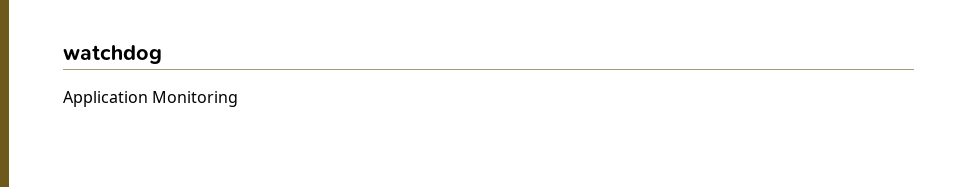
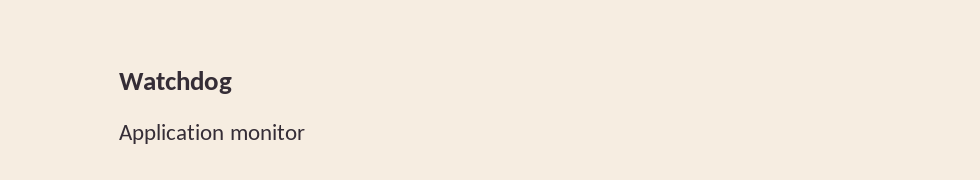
[63,45,162,64] watchdog -> [119,71,232,94] Watchdog
[152,91,239,107] Monitoring -> [230,124,306,140] monitor

